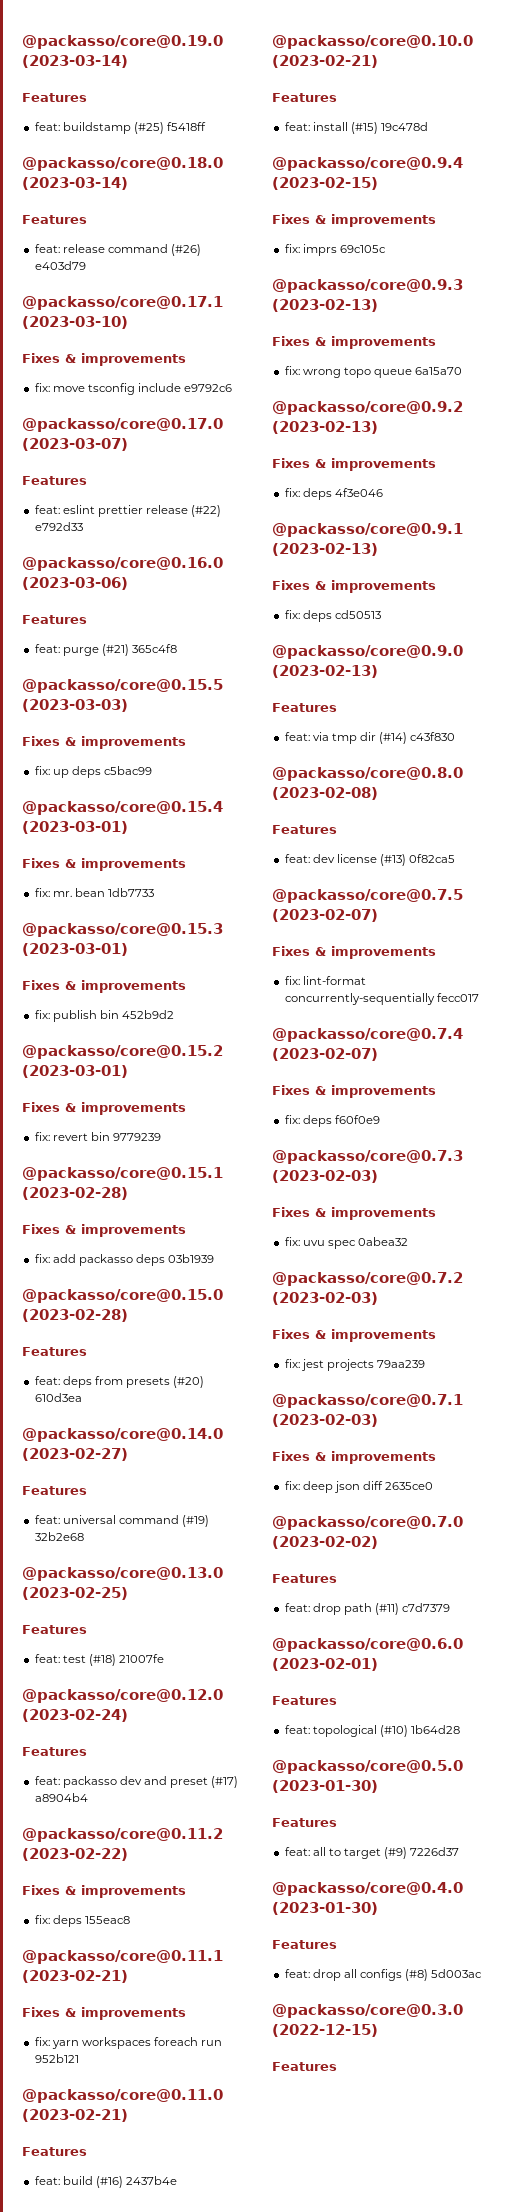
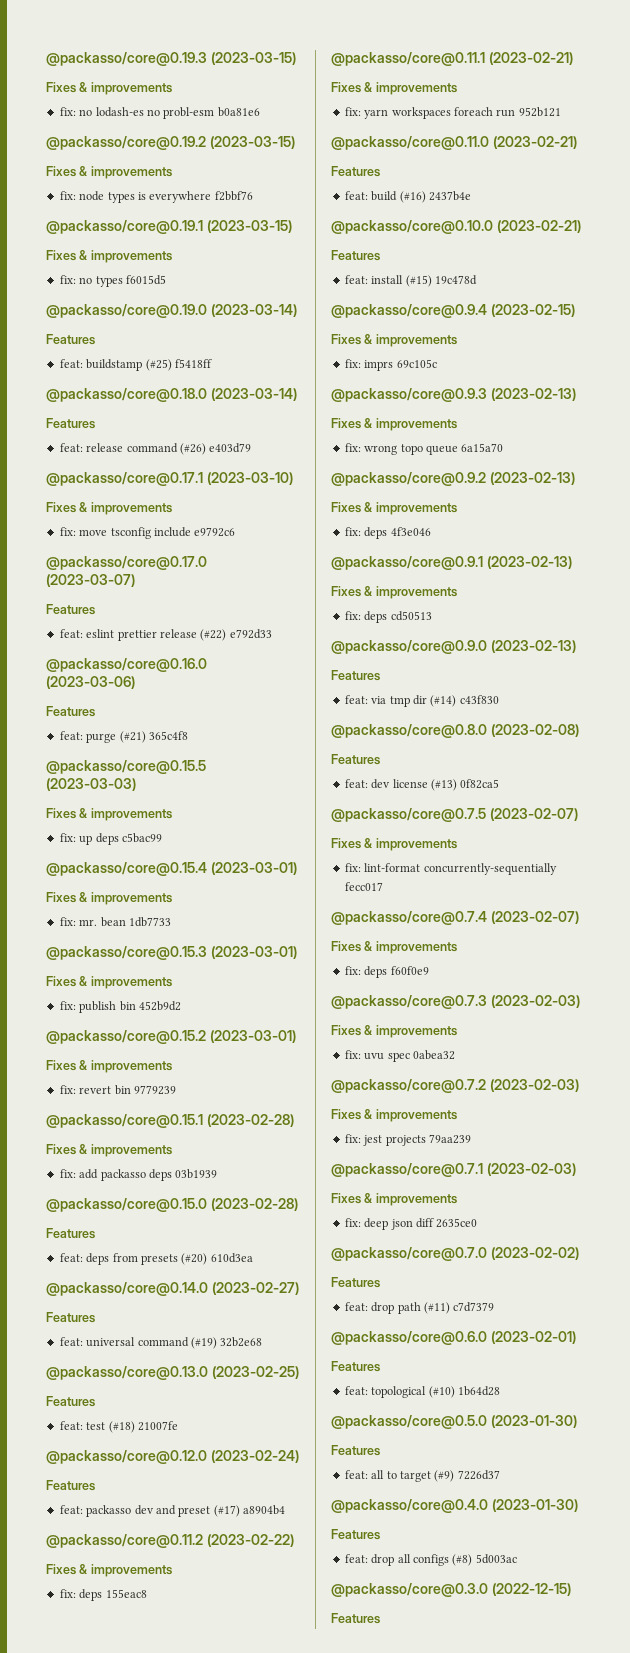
(22, 42) none -> [46,52,296,66] [46,82,172,95] [59,107,260,119] [46,136,295,150] [46,166,172,179] [59,191,253,203] [46,220,292,234] [46,250,172,263] [59,275,166,287] @packasso/core@0.19.3 (2023-03-15) // Fixes & improvements // fix: no lodash-es no probl-esm b0a81e6 // @packasso/core@0.19.2 (2023-03-15) // Fixes & improvements // fix: node types is everywhere f2bbf76 // @packasso/core@0.19.1 (2023-03-15) // Fixes & improvements // fix: no types f6015d5 //

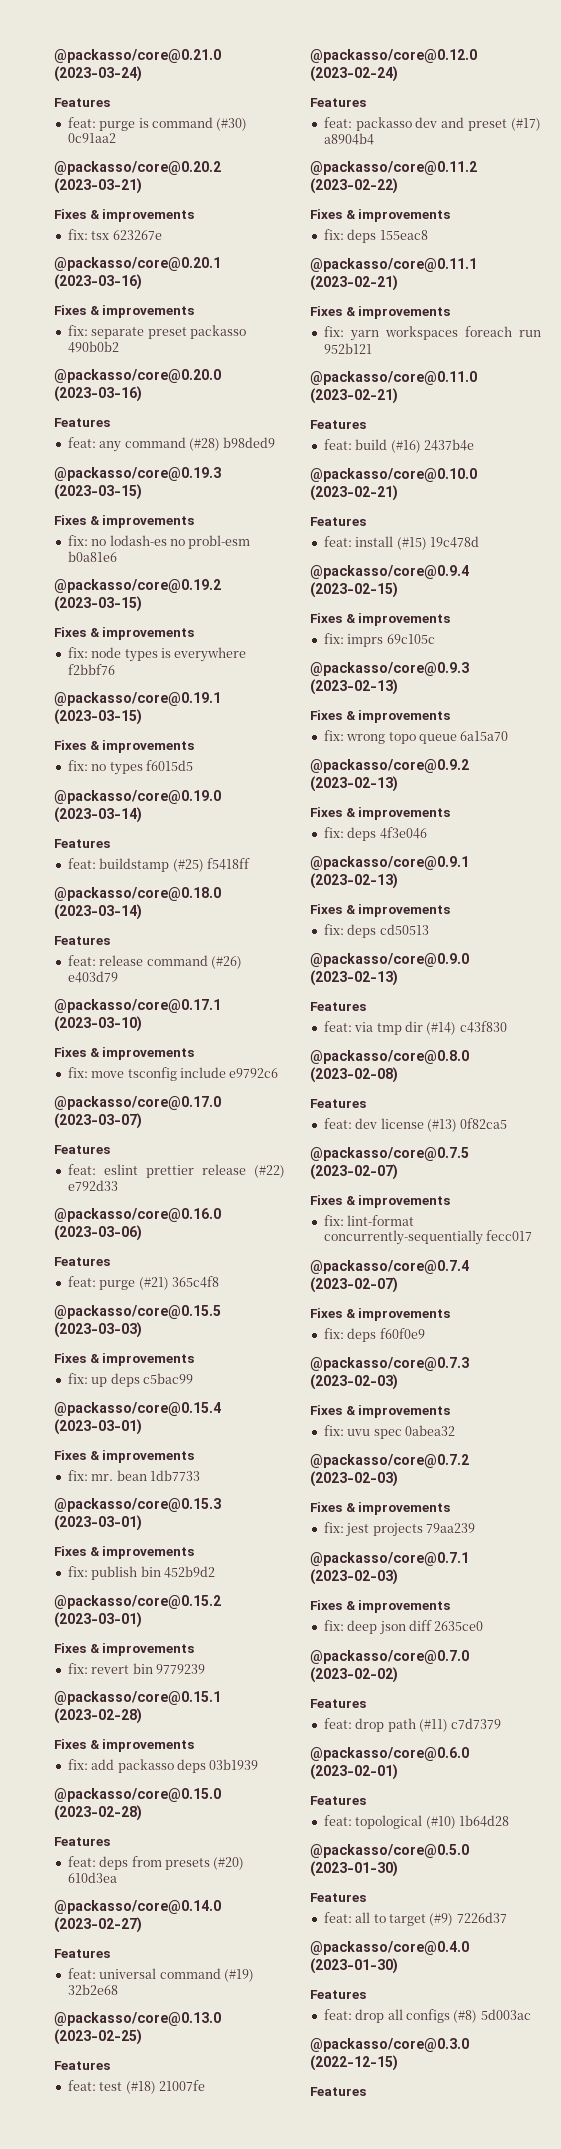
(46, 59) none -> [54,49,221,63] [54,66,142,82] [54,98,110,107] [67,117,248,131] [67,133,116,143] [54,161,221,175] [54,178,142,194] [54,209,195,222] [67,229,162,240] [54,257,221,271] [54,274,142,290] [54,305,195,318] [67,325,246,339] [67,341,119,353] [54,369,221,383] [54,386,142,402] [54,418,110,427] [67,437,276,452] @packasso/core@0.21.0 (2023-03-24) // Features // feat: purge is command (#30) 0c91aa2 // @packasso/core@0.20.2 (2023-03-21) // Fixes & improvements // fix: tsx 623267e // @packasso/core@0.20.1 (2023-03-16) // Fixes & improvements // fix: separate preset packasso 490b0b2 // @packasso/core@0.20.0 (2023-03-16) // Features // feat: any command (#28) b98ded9 //

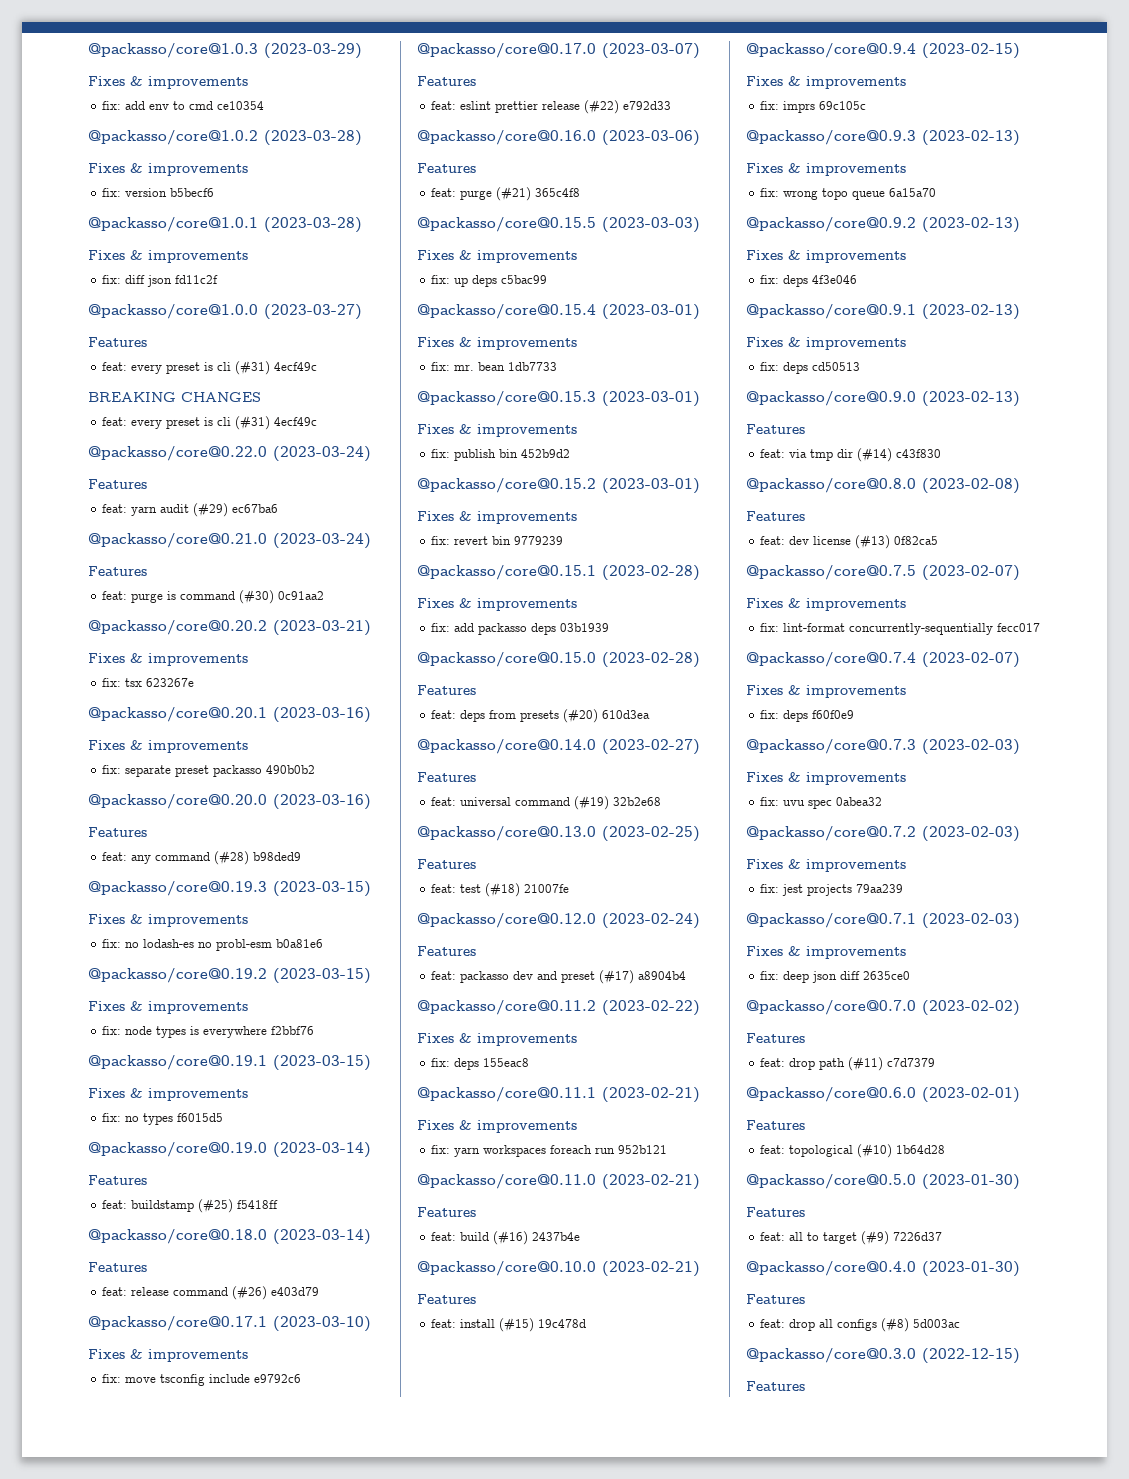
(54, 56) none -> [88,43,362,59] [88,76,248,89] [102,101,265,110] [88,130,362,146] [88,163,248,176] [102,188,215,197] [88,217,362,233] [88,250,248,263] [102,275,219,287] [88,304,362,320] [88,337,147,347] [102,361,318,375] [88,392,261,402] [102,416,318,430] [88,446,371,462] [88,479,147,489] [102,503,279,517] @packasso/core@1.0.3 (2023-03-29) // Fixes & improvements // fix: add env to cmd ce10354 // @packasso/core@1.0.2 (2023-03-28) // Fixes & improvements // fix: version b5becf6 // @packasso/core@1.0.1 (2023-03-28) // Fixes & improvements // fix: diff json fd11c2f // @packasso/core@1.0.0 (2023-03-27) // Features // feat: every preset is cli (#31) 4ecf49c // BREAKING CHANGES // feat: every preset is cli (#31) 4ecf49c // @packasso/core@0.22.0 (2023-03-24) // Features // feat: yarn audit (#29) ec67ba6 //

